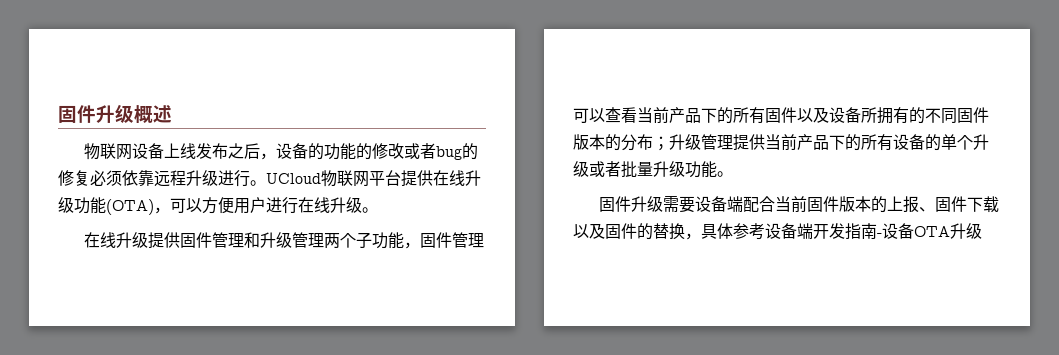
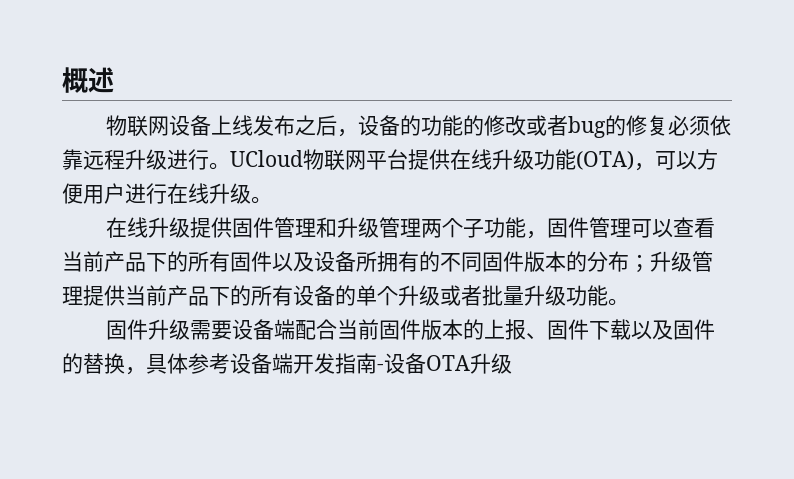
[58,104,134,123] 固件升级 -> (62, 80) none

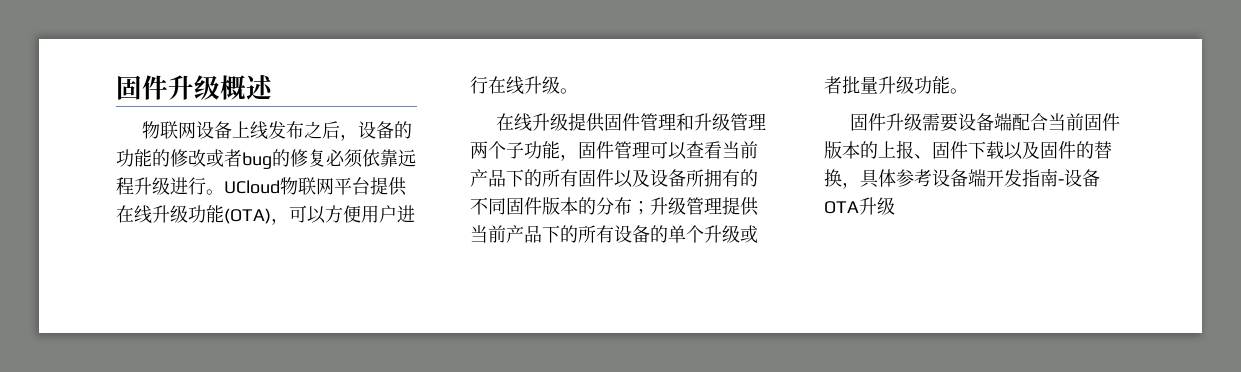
(62, 80) none -> [116,75,220,100] 固件升级

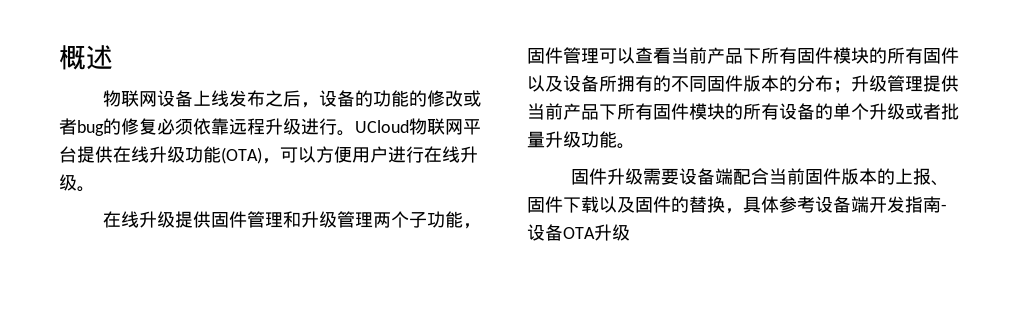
[116,75,220,100] 固件升级 -> (59, 57) none
(524, 178) none -> [761,47,869,64] 所有固件模块
(560, 234) none -> [617,103,725,120] 所有固件模块

